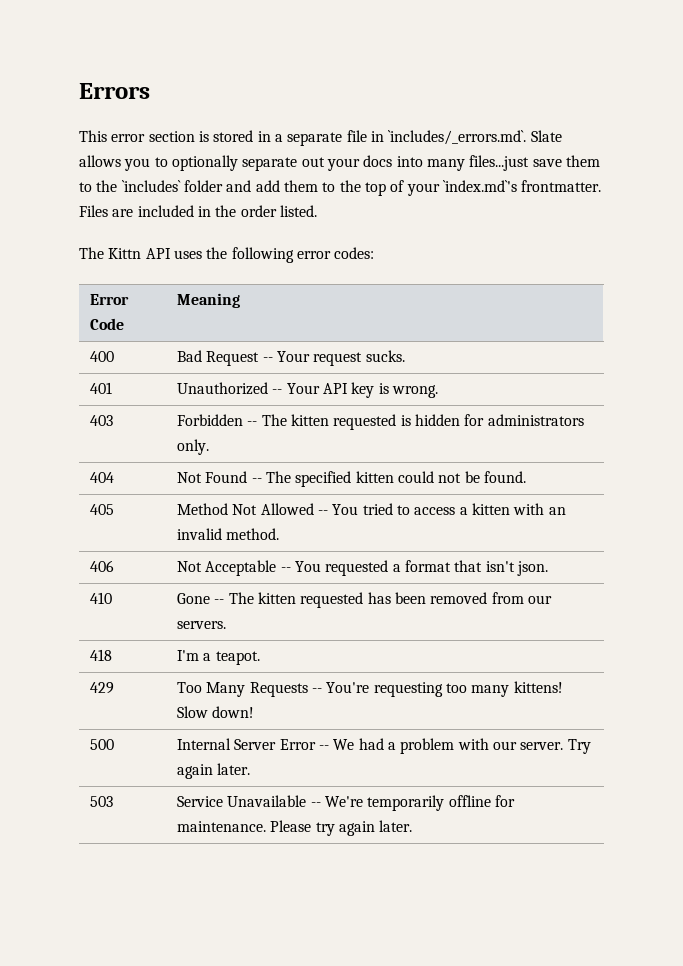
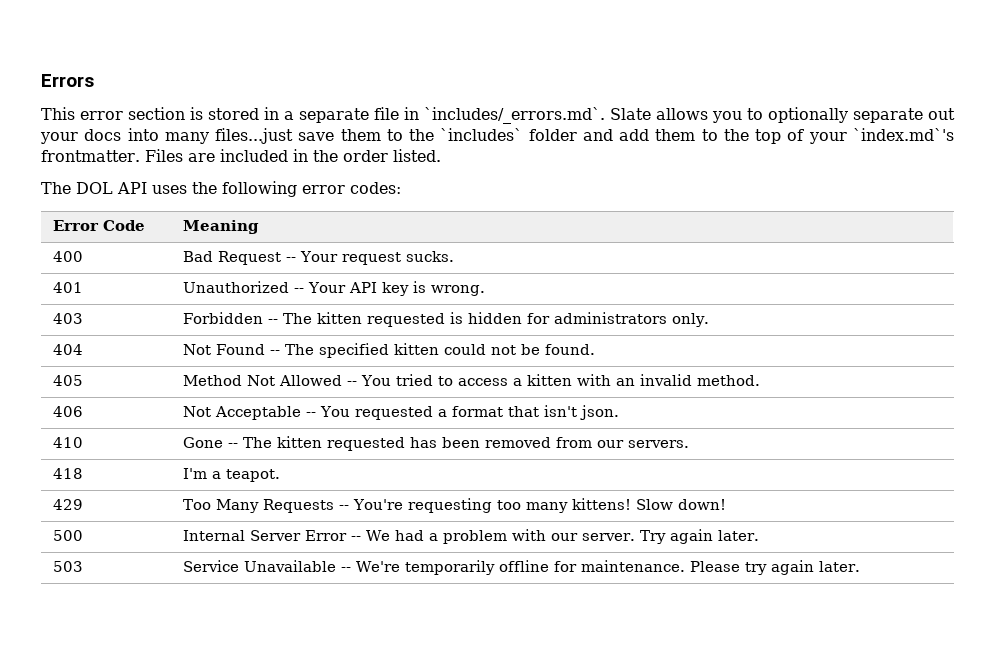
[108,248,142,259] Kittn -> [76,182,113,194] DOL

